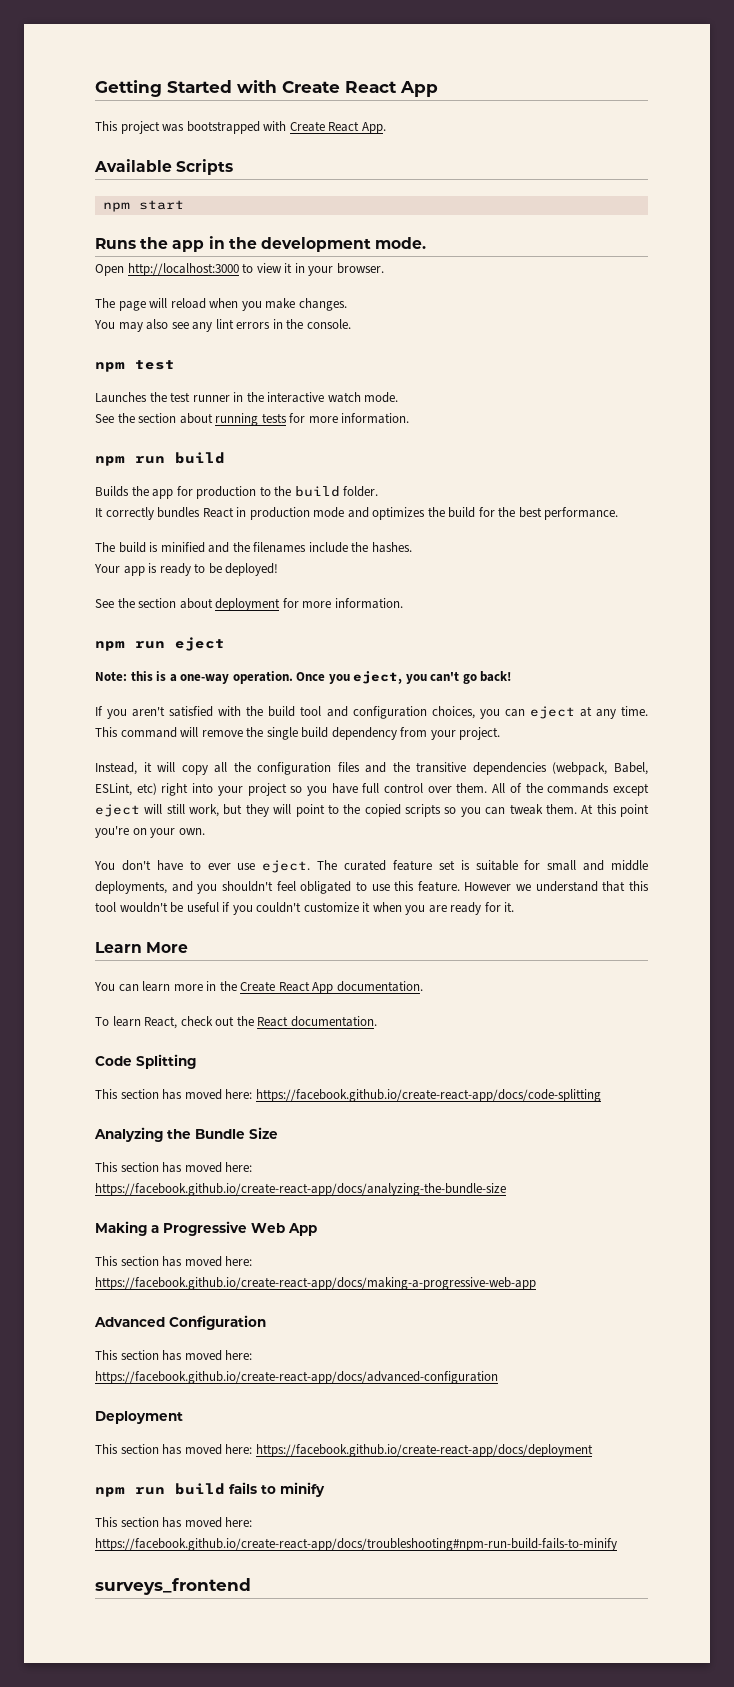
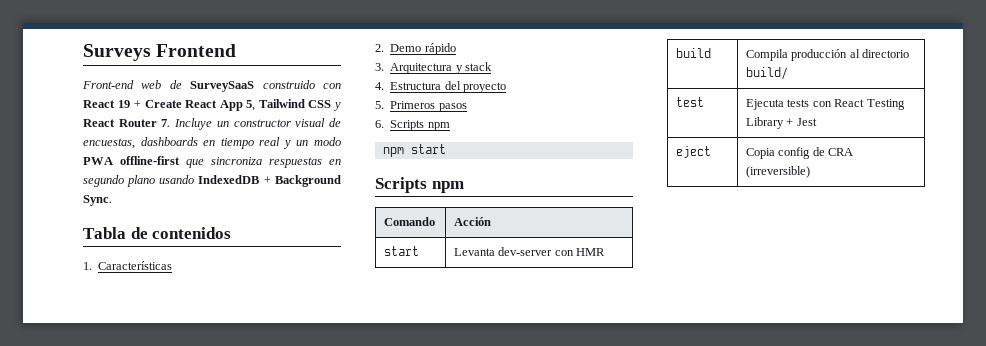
[95,80,438,97] [95,121,386,134] [94,159,234,175] Getting Started with Create React App // This project was bootstrapped with Create React App. // Available Scripts -> [83,44,237,61] [82,80,341,92] [83,99,341,111] [83,118,341,130] [83,137,342,149] [83,156,341,168] [83,175,341,187] [83,195,112,206] [83,227,232,239] [83,261,173,270] [375,43,456,55] [375,62,492,74] [375,81,506,93] [375,101,467,112] [375,120,450,131] Surveys Frontend // Front‑end web de SurveySaaS construido con React 19 + Create React App 5, Tailwind CSS y React Router 7. Incluye un constructor visual de encuestas, dashboards en tiempo real y un modo PWA offline‑first que sincroniza respuestas en segundo plano usando IndexedDB + Background Sync. // Tabla de contenidos // 1. Características // 2. Demo rápido // 3. Arquitectura y stack // 4. Estructura del proyecto // 5. Primeros pasos // 6. Scripts npm
[95,236,427,252] [95,263,384,276] [95,298,347,311] [94,319,351,332] [95,360,175,372] [95,392,399,403] [95,413,410,426] [95,452,225,466] [95,486,379,499] [95,507,619,520] [95,542,412,553] [94,563,279,576] [95,598,403,611] [95,637,225,651] [95,671,512,684] [95,706,648,719] [95,727,501,740] [95,762,649,775] [95,783,649,796] [95,804,649,817] [95,826,205,838] [94,860,648,873] [95,881,650,894] [95,902,515,915] [95,942,189,953] [94,981,423,994] [95,1016,377,1029] [95,1054,196,1069] [95,1089,601,1102] [94,1127,278,1142] [95,1162,253,1173] [95,1183,506,1196] [95,1221,317,1236] [95,1256,253,1267] [95,1277,536,1290] [94,1315,266,1330] [95,1350,253,1361] [95,1371,498,1384] [95,1411,183,1424] [95,1444,593,1457] [95,1482,325,1497] [95,1517,253,1528] [95,1538,617,1551] [95,1578,251,1595] Runs the app in the development mode. // Open http://localhost:3000 to view it in your browser. // The page will reload when you make changes. // You may also see any lint errors in the console. // npm test // Launches the test runner in the interactive watch mode. // See the section about running tests for more information. // npm run build // Builds the app for production to the build folder. // It correctly bundles React in production mode and optimizes the build for the best performance. // The build is minified and the filenames include the hashes. // Your app is ready to be deployed! // See the section about deployment for more information. // npm run eject // Note: this is a one-way operation. Once you eject, you can't go back! // If you aren't satisfied with the build tool and configuration choices, you can eject at any time. This command will remove the single build dependency from your project. // Instead, it will copy all the configuration files and the transitive dependencies (webpack, Babel, ESLint, etc) right into your project so you have full control over them. All of the commands except eject will still work, but they will point to the copied scripts so you can tweak them. At this point you're on your own. // You don't have to ever use eject. The curated feature set is suitable for small and middle deployments, and you shouldn't feel obligated to use this feature. However we understand that this tool wouldn't be useful if you couldn't customize it when you are ready for it. // Learn More // You can learn more in the Create React App documentation. // To learn React, check out the React documentation. // Code Splitting // This section has moved here: https://facebook.github.io/create-react-app/docs/code-splitting // Analyzing the Bundle Size // This section has moved here: https://facebook.github.io/create-react-app/docs/analyzing-the-bundle-size // Making a Progressive Web App // This section has moved here: https://facebook.github.io/create-react-app/docs/making-a-progressive-web-app // Advanced Configuration // This section has moved here: https://facebook.github.io/create-react-app/docs/advanced-configuration // Deployment // This section has moved here: https://facebook.github.io/create-react-app/docs/deployment // npm run build fails to minify // This section has moved here: https://facebook.github.io/create-react-app/docs/troubleshooting#npm-run-build-fails-to-minify // surveys_frontend -> [375,177,464,193] [384,217,436,226] [454,217,492,226] [384,246,420,256] [454,247,606,256] [676,48,712,58] [746,49,910,61] [746,67,789,80] [676,97,705,107] [746,99,905,110] [746,117,817,129] [676,146,712,158] [746,147,854,159] [746,166,811,178] Scripts npm // Comando | Acción // start | Levanta dev‑server con HMR // build | Compila producción al directorio build/ // test | Ejecuta tests con React Testing Library + Jest // eject | Copia config de CRA (irreversible)

